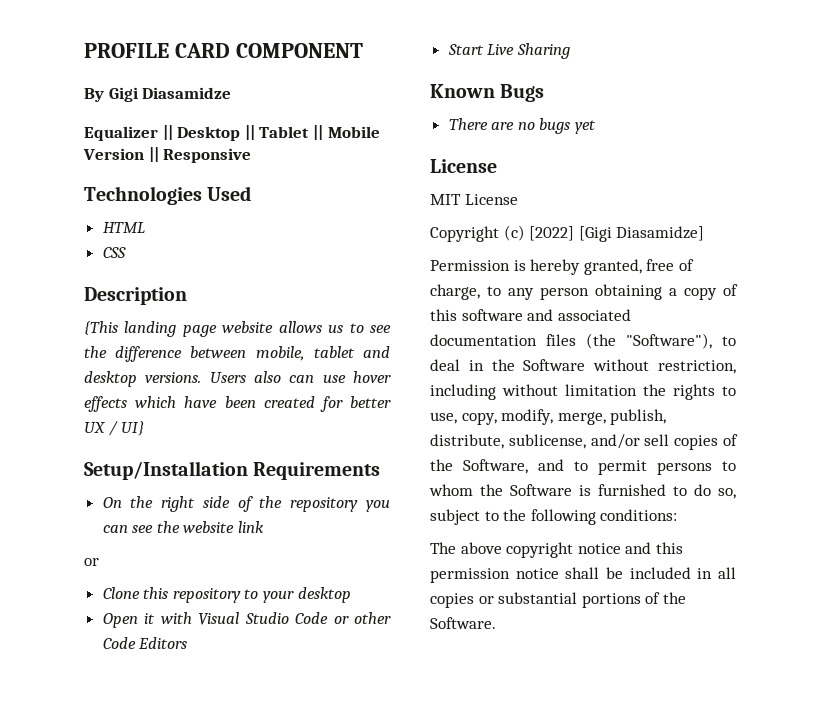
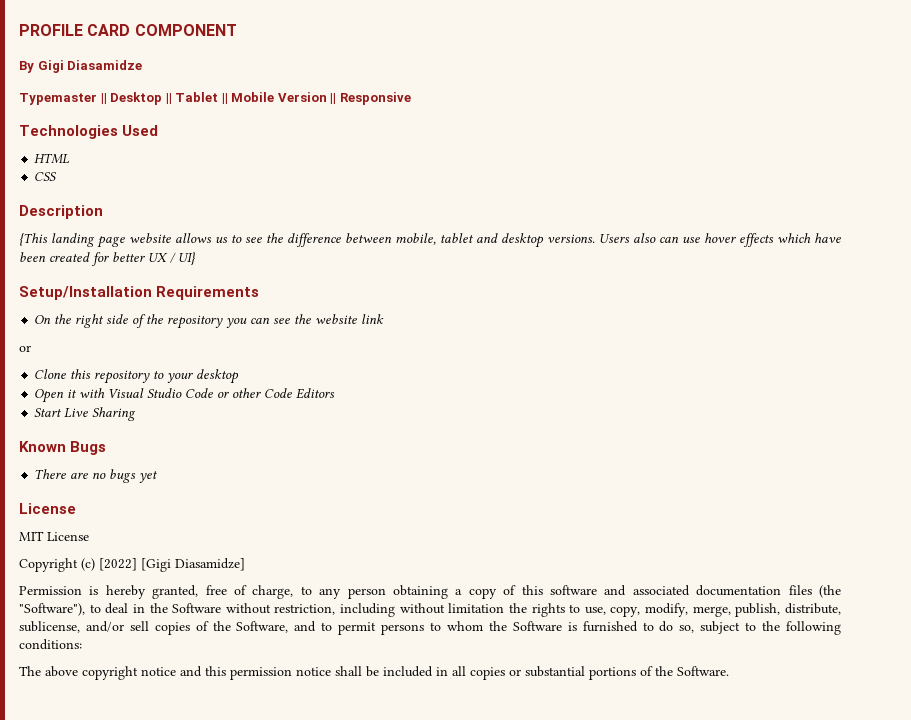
[84,126,158,141] Equalizer -> [19,93,97,105] Typemaster

